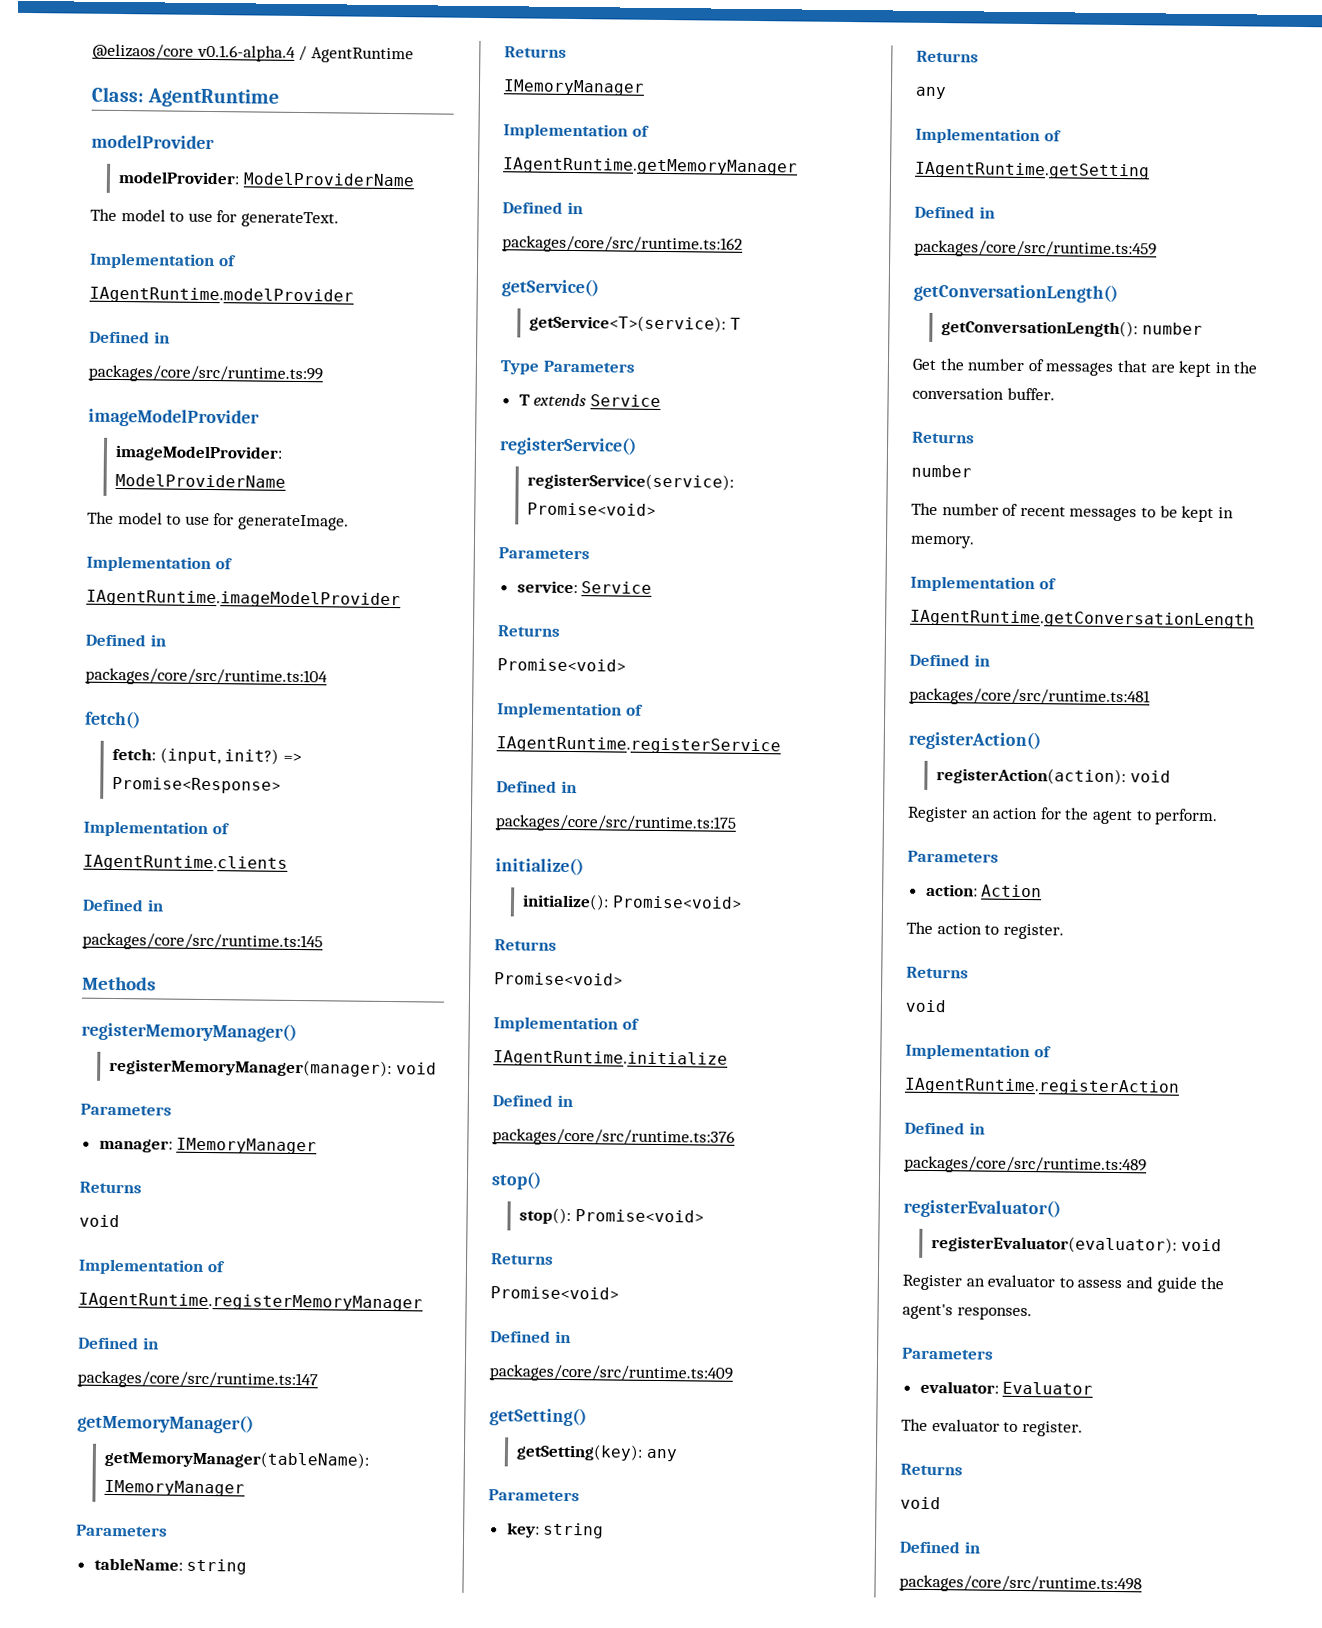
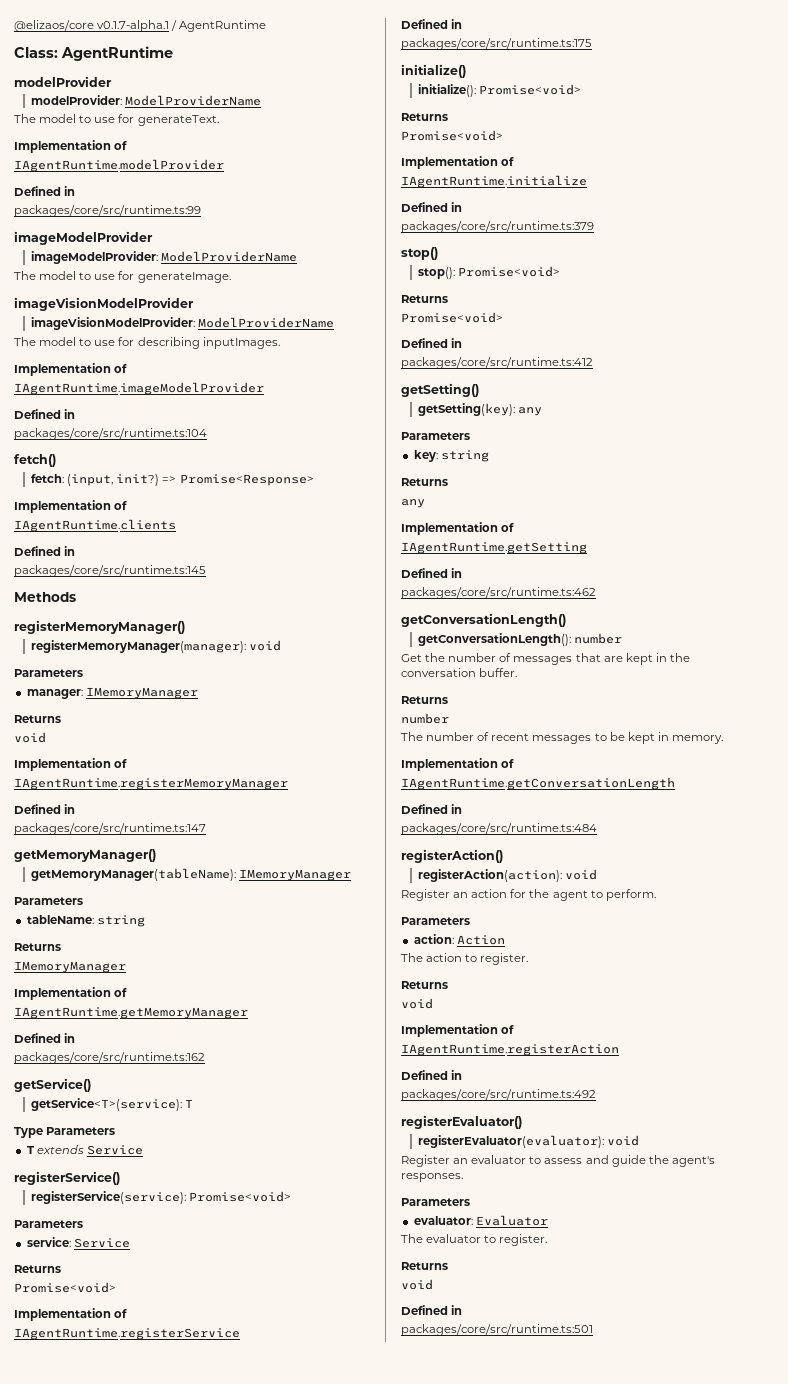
[196,44,296,62] v0.1.6-alpha.4 -> [97,20,170,32] v0.1.7-alpha.1
(349, 522) none -> [14,297,194,311] [31,317,335,330] [14,337,280,349] // imageVisionModelProvider // imageVisionModelProvider: ModelProviderName // The model to use for describing inputImages.
[492,1128,735,1147] packages/core/src/runtime.ts:376 -> [401,221,594,233] packages/core/src/runtime.ts:379
[489,1364,733,1383] packages/core/src/runtime.ts:409 -> [401,357,593,369] packages/core/src/runtime.ts:412
[914,239,1157,259] packages/core/src/runtime.ts:459 -> [401,587,596,599] packages/core/src/runtime.ts:462
[909,687,1151,707] packages/core/src/runtime.ts:481 -> [401,823,597,835] packages/core/src/runtime.ts:484
[904,1155,1147,1175] packages/core/src/runtime.ts:489 -> [401,1089,596,1101] packages/core/src/runtime.ts:492
[899,1574,1142,1594] packages/core/src/runtime.ts:498 -> [401,1324,593,1336] packages/core/src/runtime.ts:501

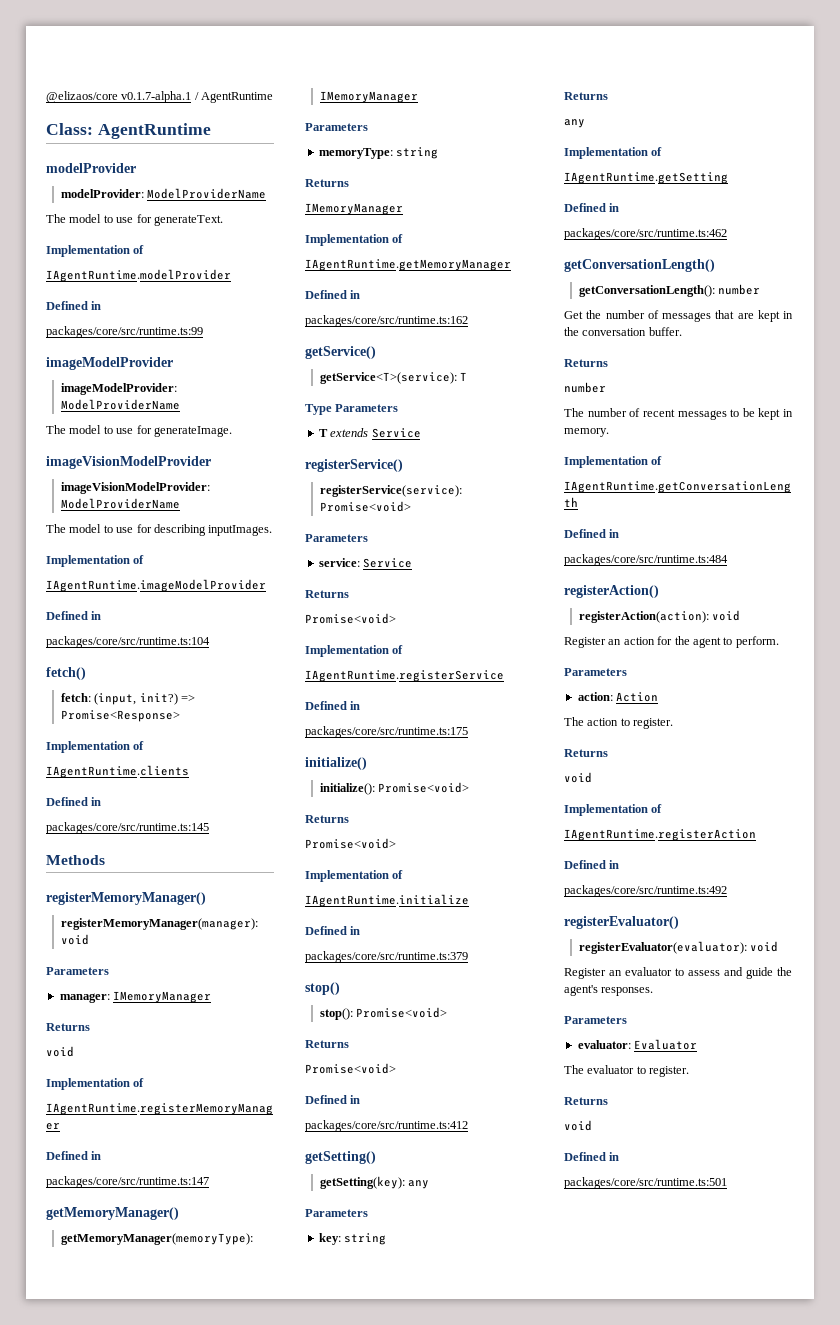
[31,868,237,881] getMemoryManager(tableName): -> [60,1233,253,1245] getMemoryManager(memoryType):
[26,915,94,924] tableName: -> [318,148,393,159] memoryType:

